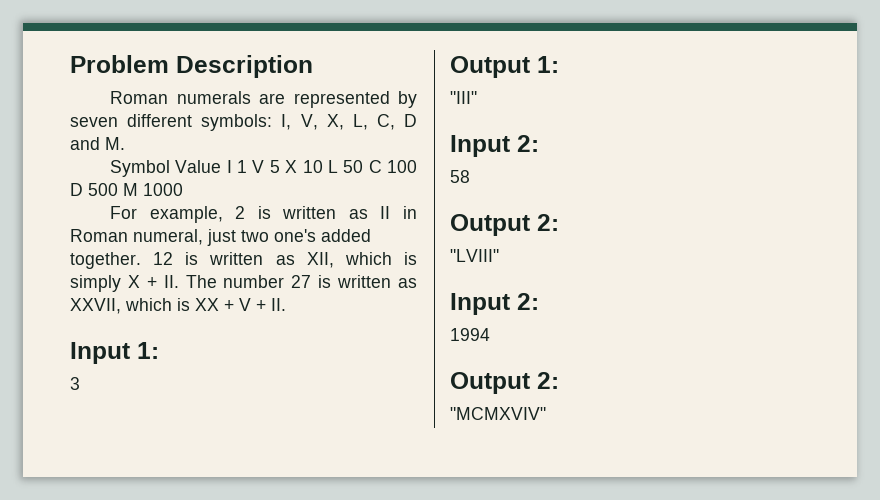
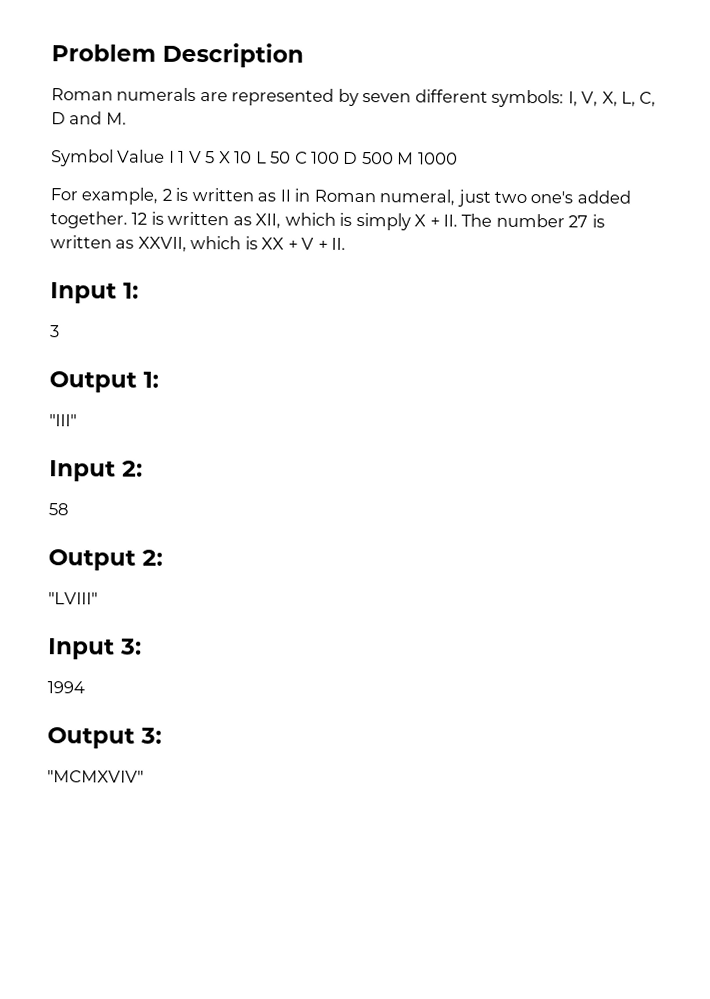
[517,293,539,310] 2: -> [120,638,142,655] 3:
[537,372,559,389] 2: -> [140,727,162,744] 3:

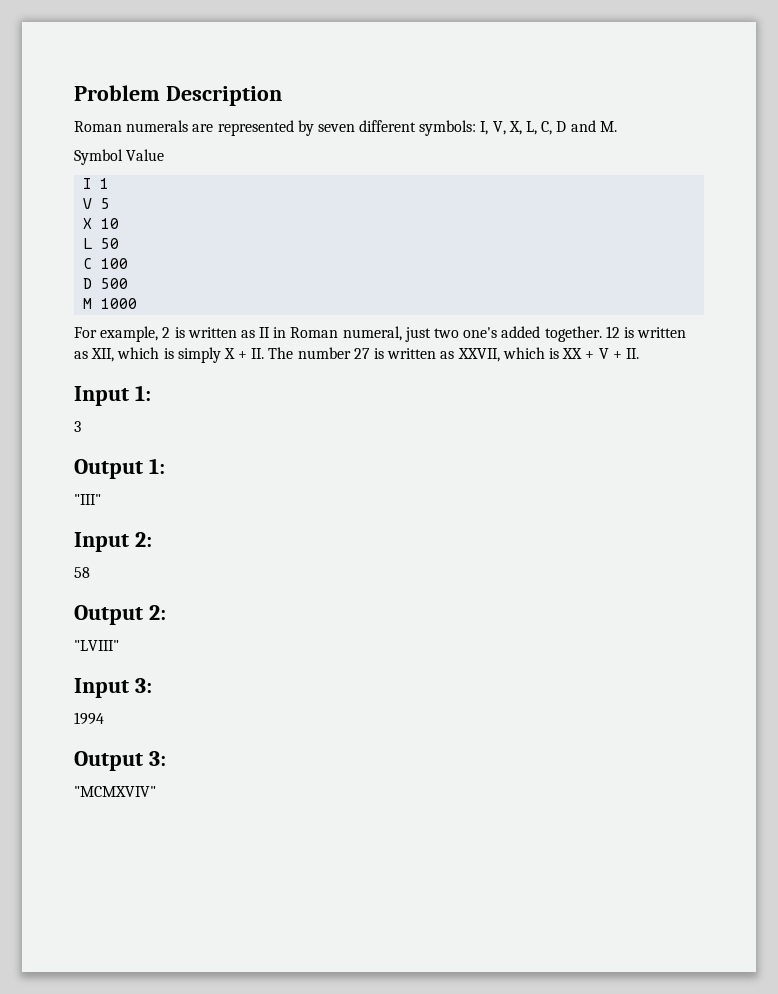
(166, 156) none -> (165, 155) //
(186, 156) none -> (110, 183) //
(216, 157) none -> (111, 203) //
(253, 157) none -> (120, 223) //
(292, 157) none -> (120, 243) //
(341, 157) none -> (129, 263) //
(394, 158) none -> (129, 283) //

